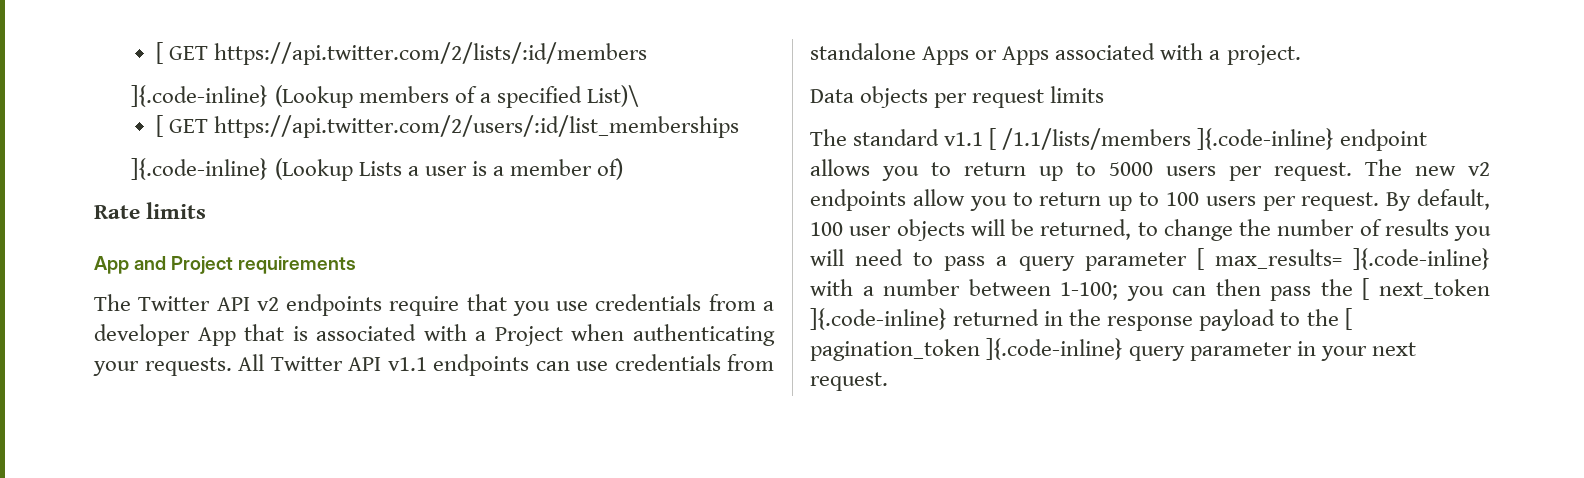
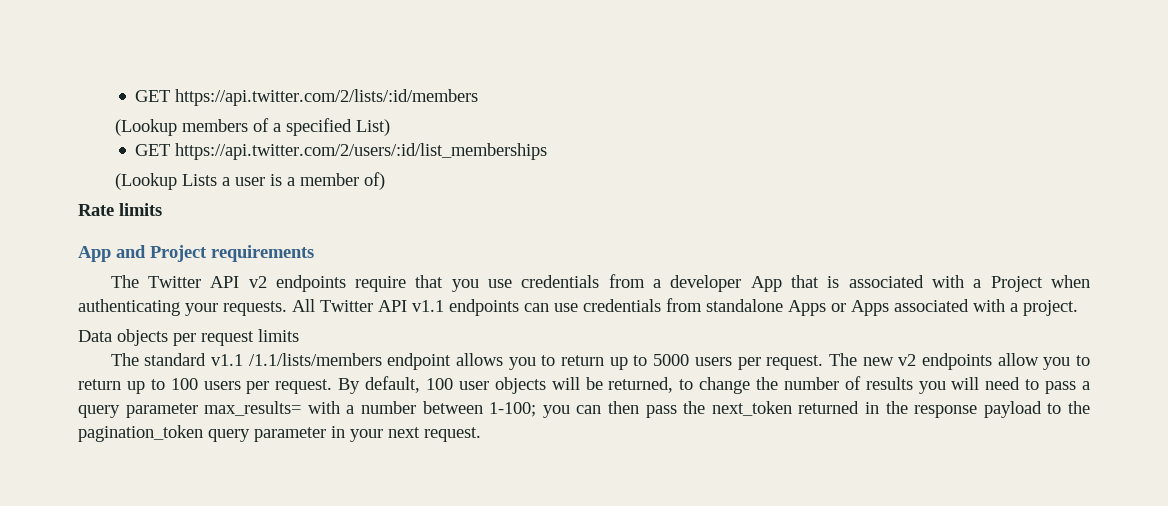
[156,42,164,64] [ -> (135, 96) none
[131,85,269,107] ]{.code-inline} -> (479, 97) none
[586,85,639,107] [156,115,164,137] List)\ // [ -> [355,119,390,136] List) //
[131,158,269,180] ]{.code-inline} -> (548, 151) none
[989,128,1335,150] [ /1.1/lists/members ]{.code-inline} -> [248,353,382,366] /1.1/lists/members
[1196,248,1490,270] [ max_results= ]{.code-inline} -> [204,401,302,416] max_results=
[1362,278,1490,300] [810,308,947,330] [ next_token ]{.code-inline} -> [711,401,792,416] next_token
[1344,308,1352,330] [810,338,1124,361] [ pagination_token ]{.code-inline} -> [78,425,203,442] pagination_token

